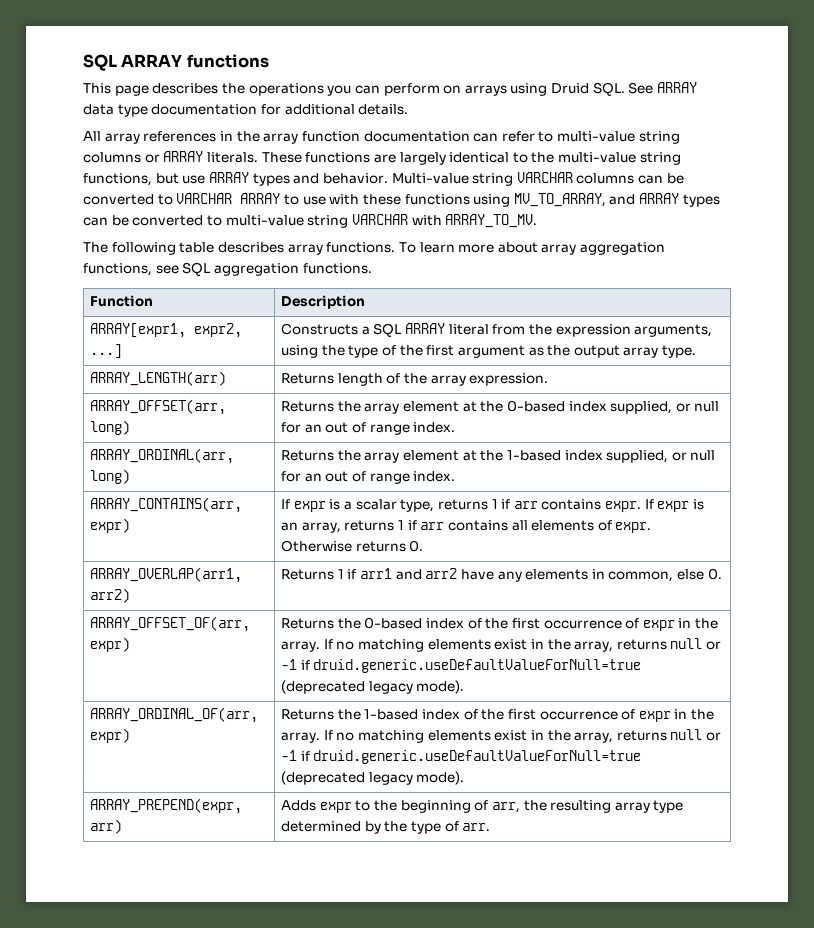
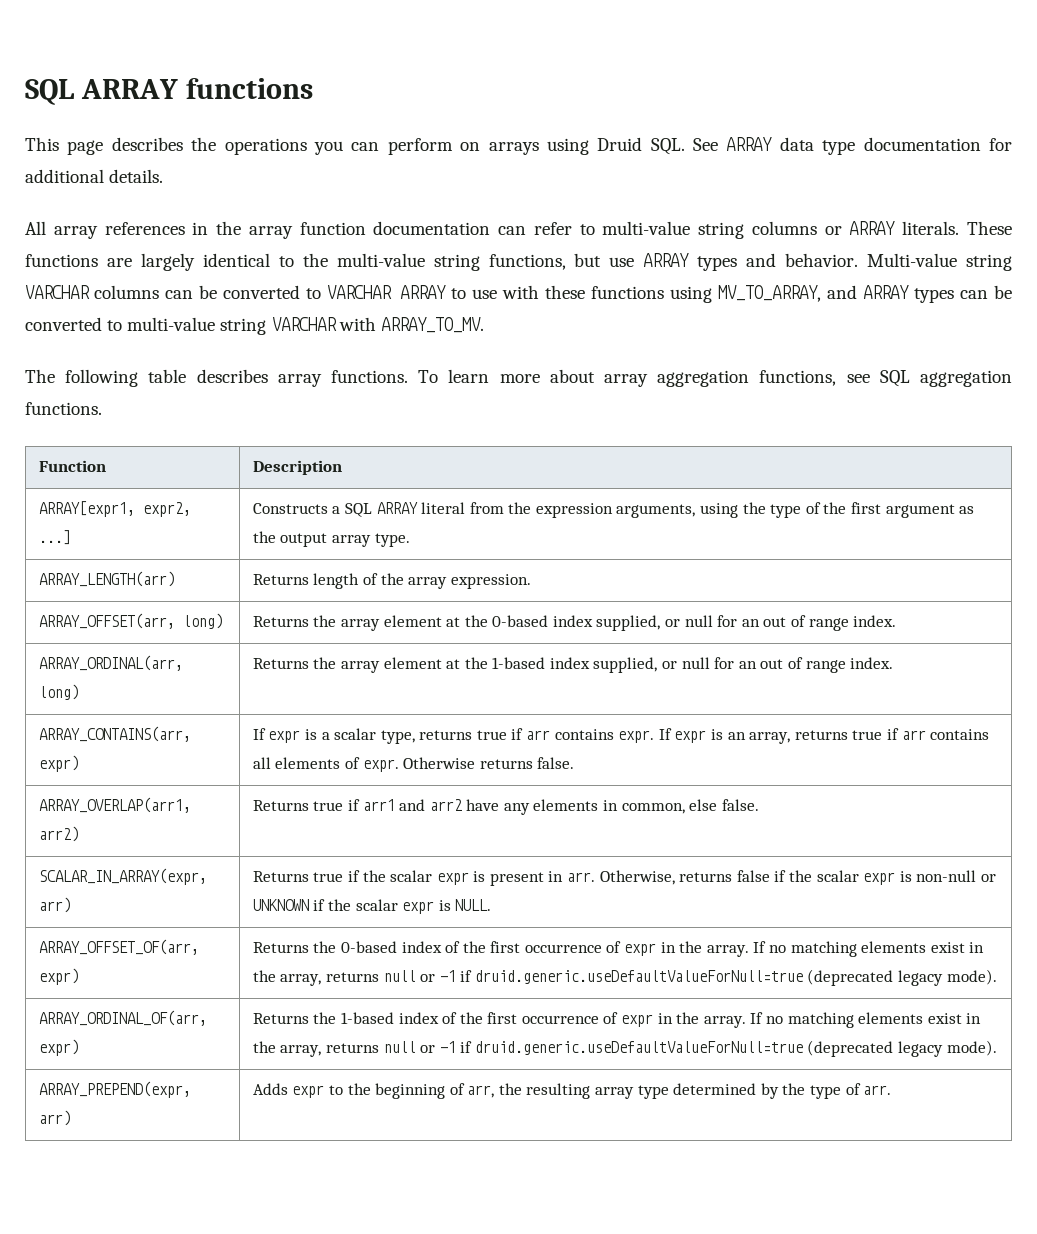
[491,499,498,509] 1 -> [476,730,507,740] true
[397,520,404,530] 1 -> [852,730,883,740] true
[409,540,424,552] 0. -> [537,757,575,769] false.
[337,569,344,579] 1 -> [313,801,344,811] true
[707,568,722,580] 0. -> [721,799,759,811] [38,868,207,885] [38,897,71,913] [252,870,996,886] [252,899,492,914] false. // SCALAR_IN_ARRAY(expr, arr) | Returns true if the scalar expr is present in arr. Otherwise, returns false if the scalar expr is non-null or UNKNOWN if the scalar expr is NULL.

